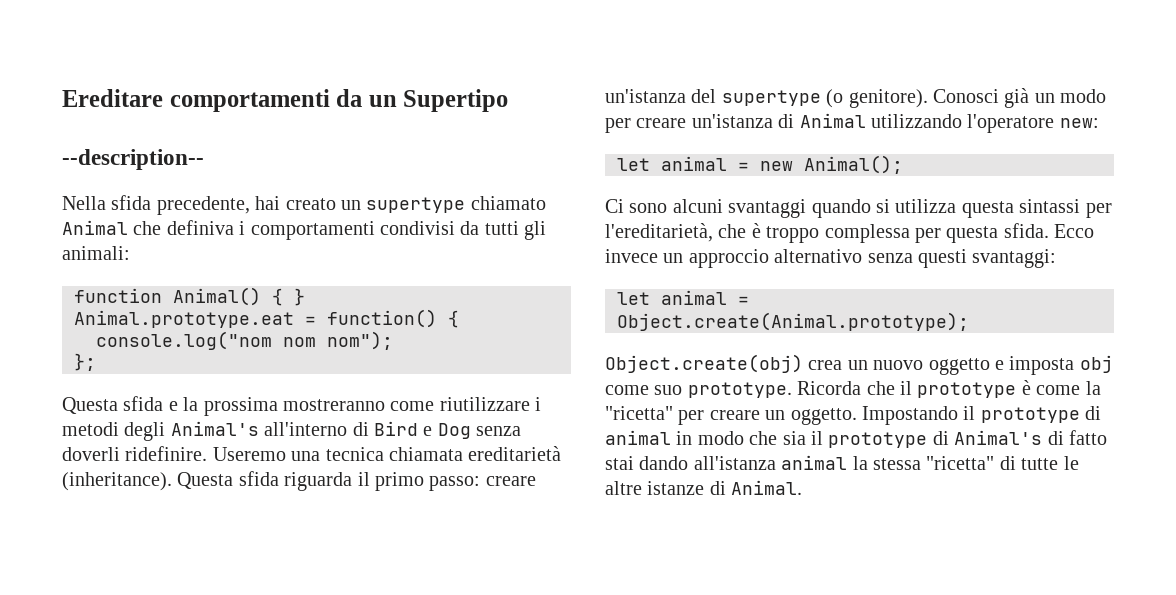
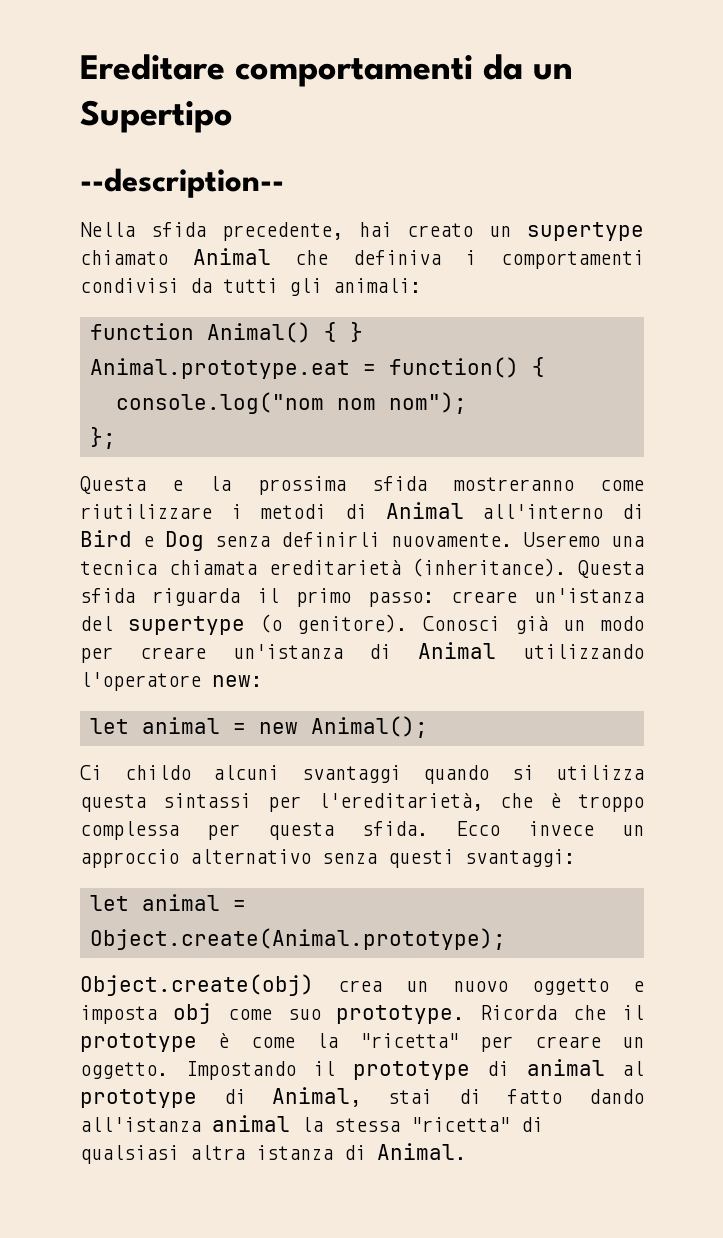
[123,396,164,411] sfida -> (146, 485) none
(278, 406) none -> [371,476,427,491] sfida
[124,421,259,441] degli Animal's -> [345,502,464,519] di Animal
[62,446,208,461] doverli ridefinire. -> [281,532,512,547] definirli nuovamente.
[629,203,668,213] sono -> [124,765,191,780] childo
[676,430,1043,448] in modo che sia il prototype di Animal's -> [622,1061,644,1076] [80,1087,432,1108] al prototype di Animal, stai
[605,456,634,470] stai -> (563, 1096) none
[1021,456,1079,470] [605,481,705,495] tutte le altre istanze -> [80,1145,333,1164] qualsiasi altra istanza

